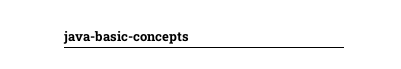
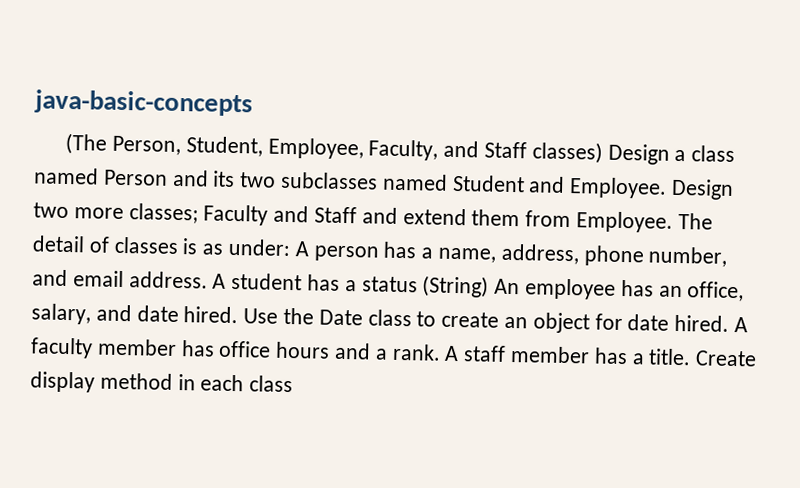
(189, 37) none -> [65,132,736,165] [34,167,735,200] [33,202,713,233] [32,235,728,267] [32,269,745,302] [31,303,749,334] [30,337,758,367] [30,371,294,393] // (The Person, Student, Employee, Faculty, and Staff classes) Design a class named Person and its two subclasses named Student and Employee. Design two more classes; Faculty and Staff and extend them from Employee. The detail of classes is as under: A person has a name, address, phone number, and email address. A student has a status (String) An employee has an office, salary, and date hired. Use the Date class to create an object for date hired. A faculty member has office hours and a rank. A staff member has a title. Create display method in each class

